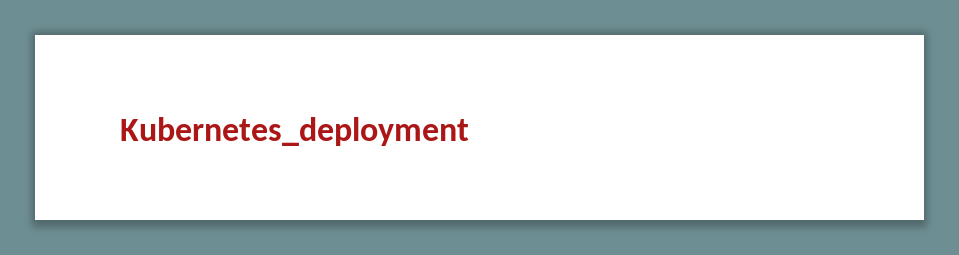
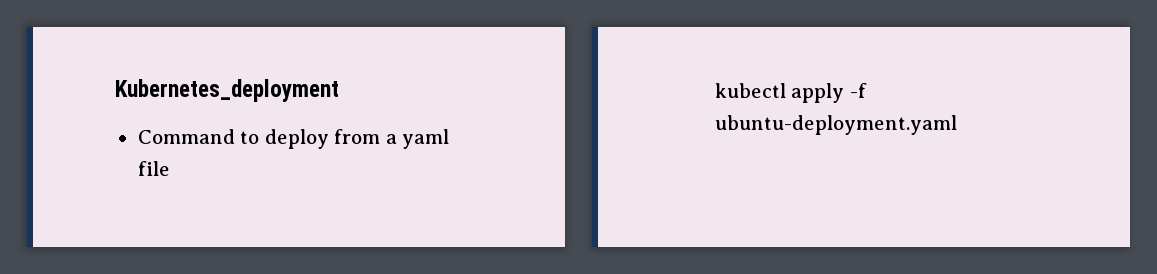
(469, 131) none -> [137,129,450,149] [137,161,170,176] [714,83,867,103] [714,115,957,135] // Command to deploy from a yaml file // kubectl apply -f ubuntu-deployment.yaml

